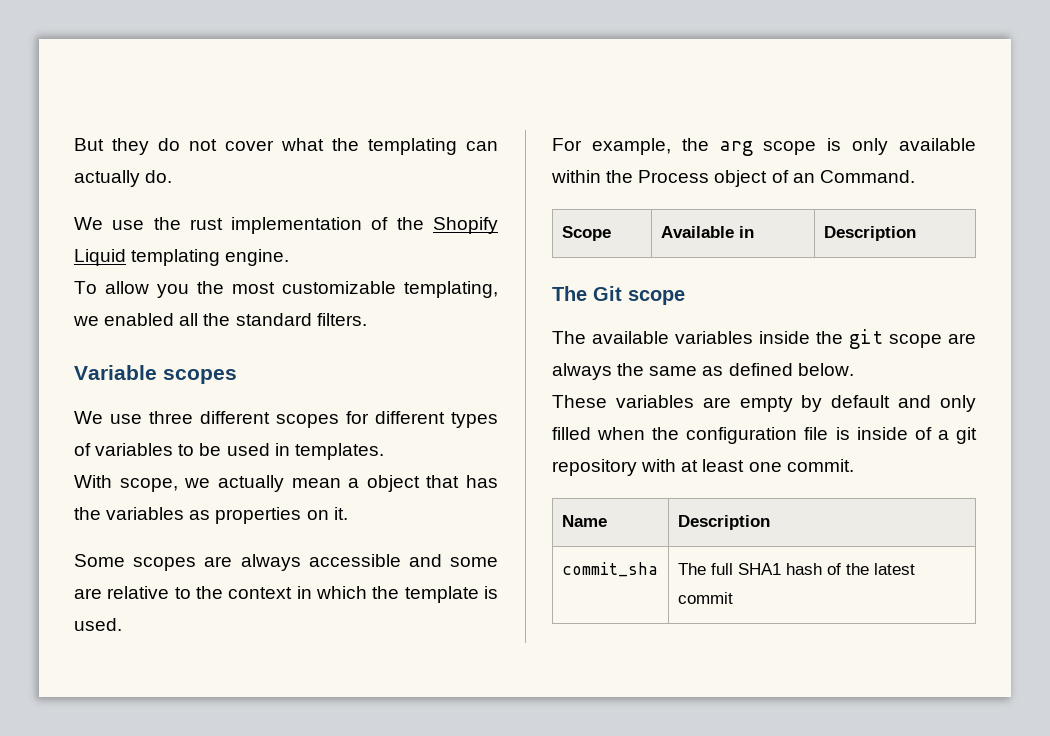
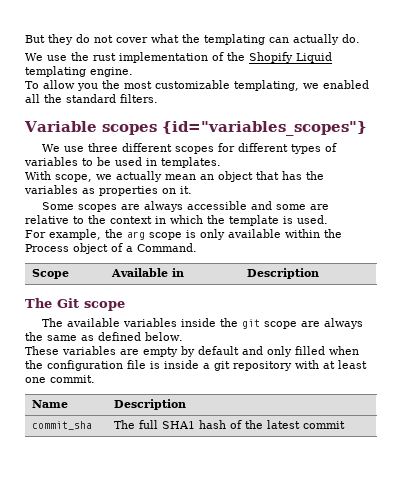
(237, 376) none -> [161,121,367,136] {id="variables_scopes"}
[348,478,360,488] a -> [200,174,214,180] an
[792,173,815,183] an -> [126,246,133,252] a
[914,427,932,440] of -> (199, 364) none

